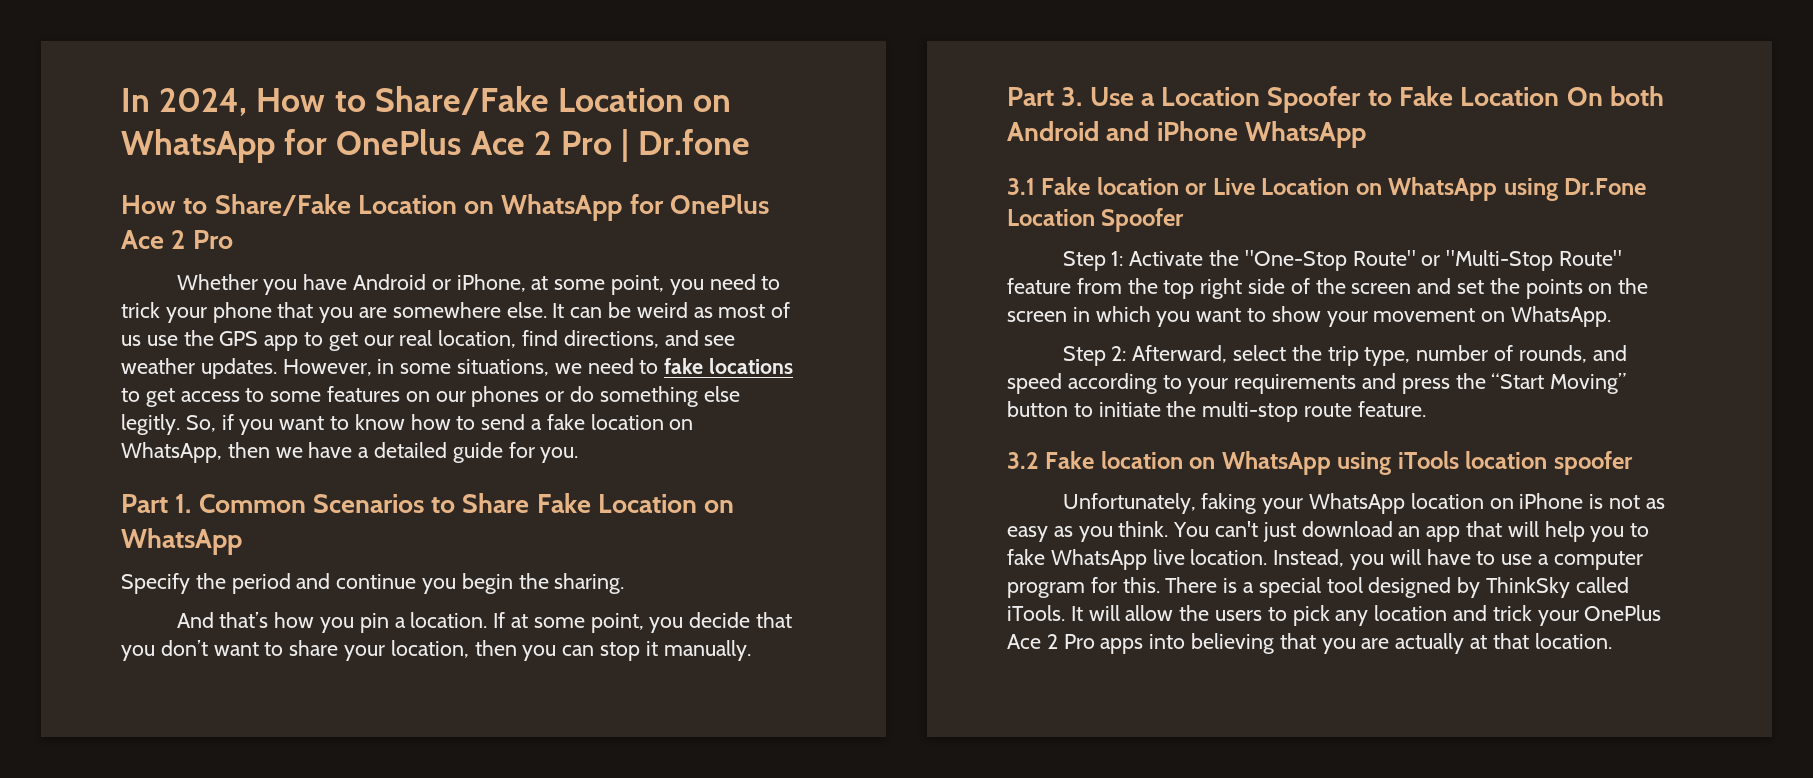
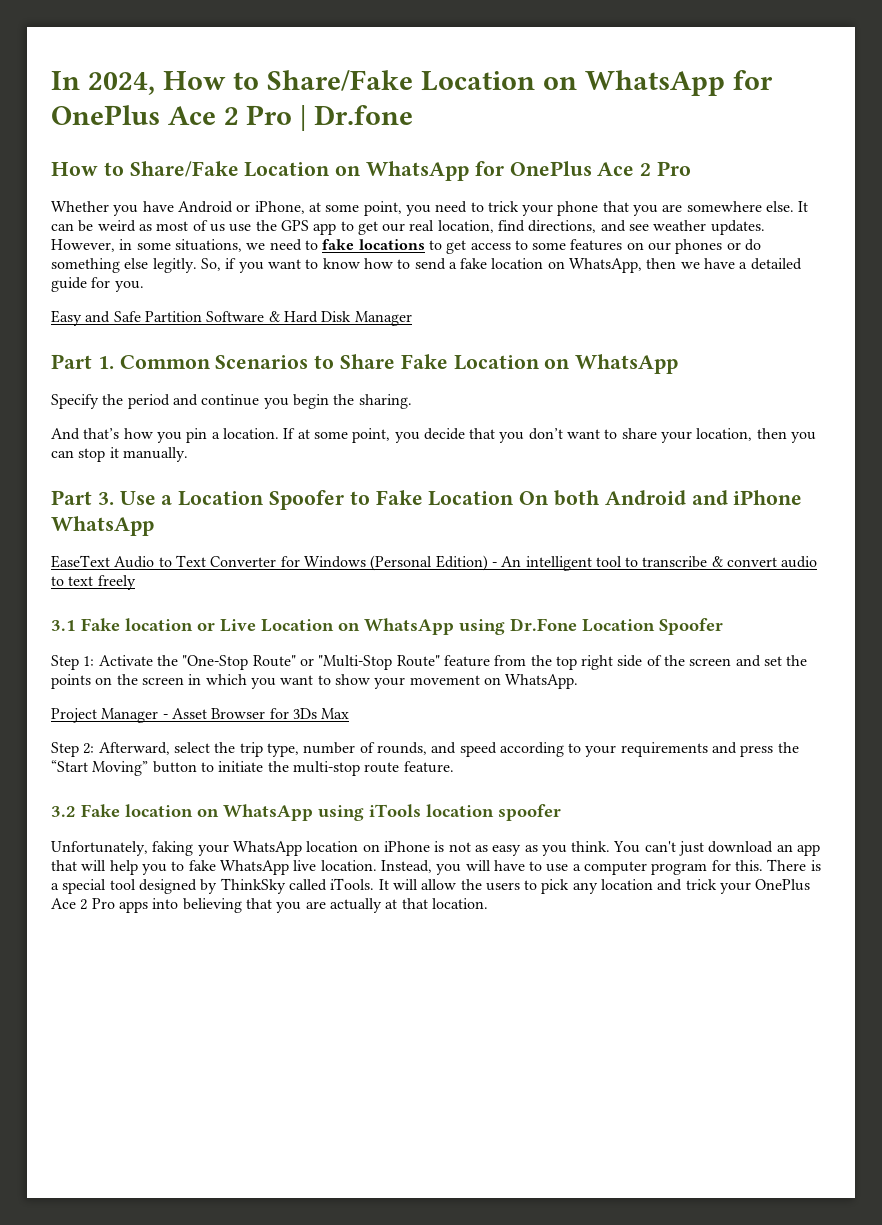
(579, 455) none -> [51,310,412,326] // Easy and Safe Partition Software & Hard Disk Manager
(1366, 134) none -> [51,555,818,571] [51,575,136,590] // EaseText Audio to Text Converter for Windows (Personal Edition) - An intelligent tool to transcribe & convert audio to text freely
(1612, 316) none -> [51,708,350,723] // Project Manager - Asset Browser for 3Ds Max

